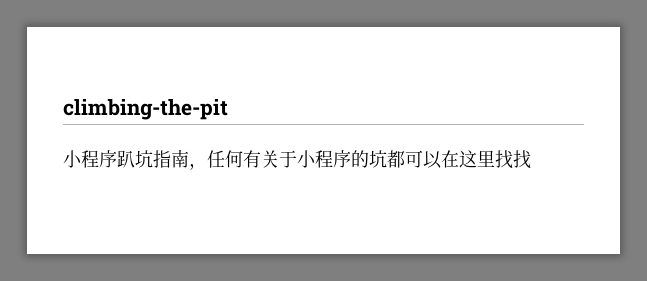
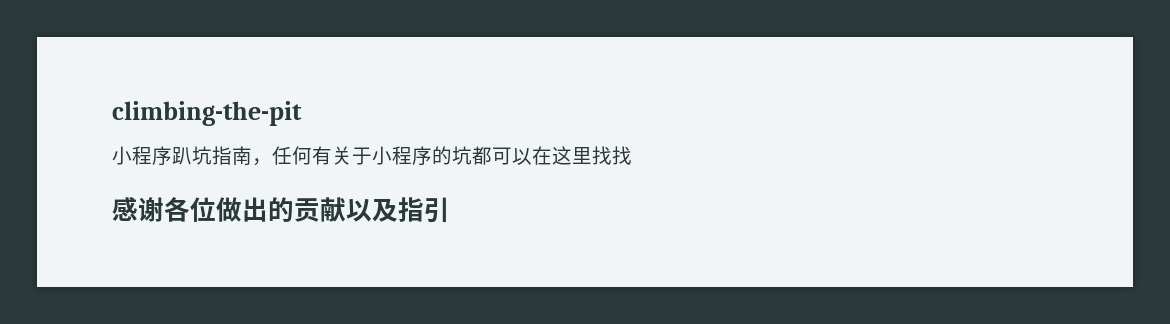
(531, 159) none -> [112,197,450,223] // 感谢各位做出的贡献以及指引

